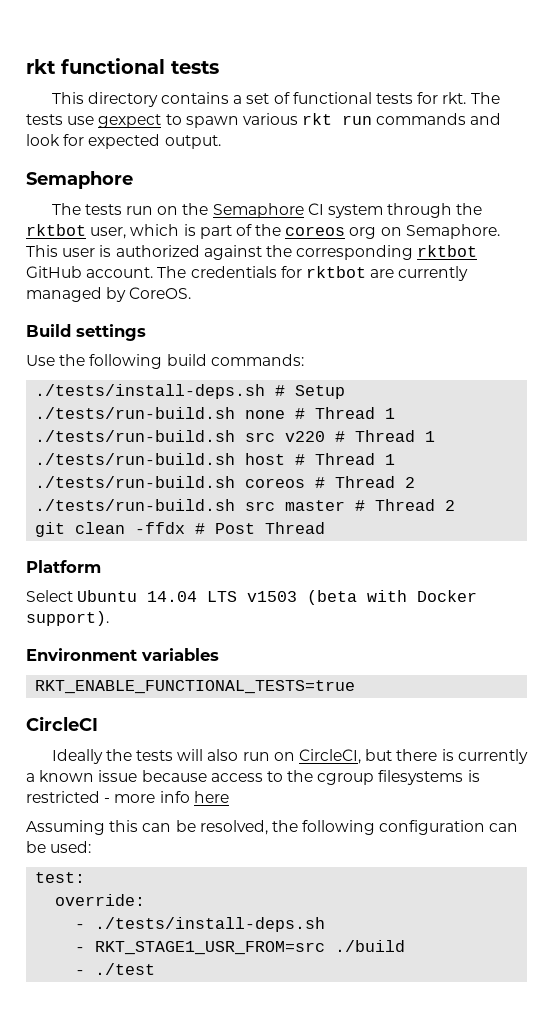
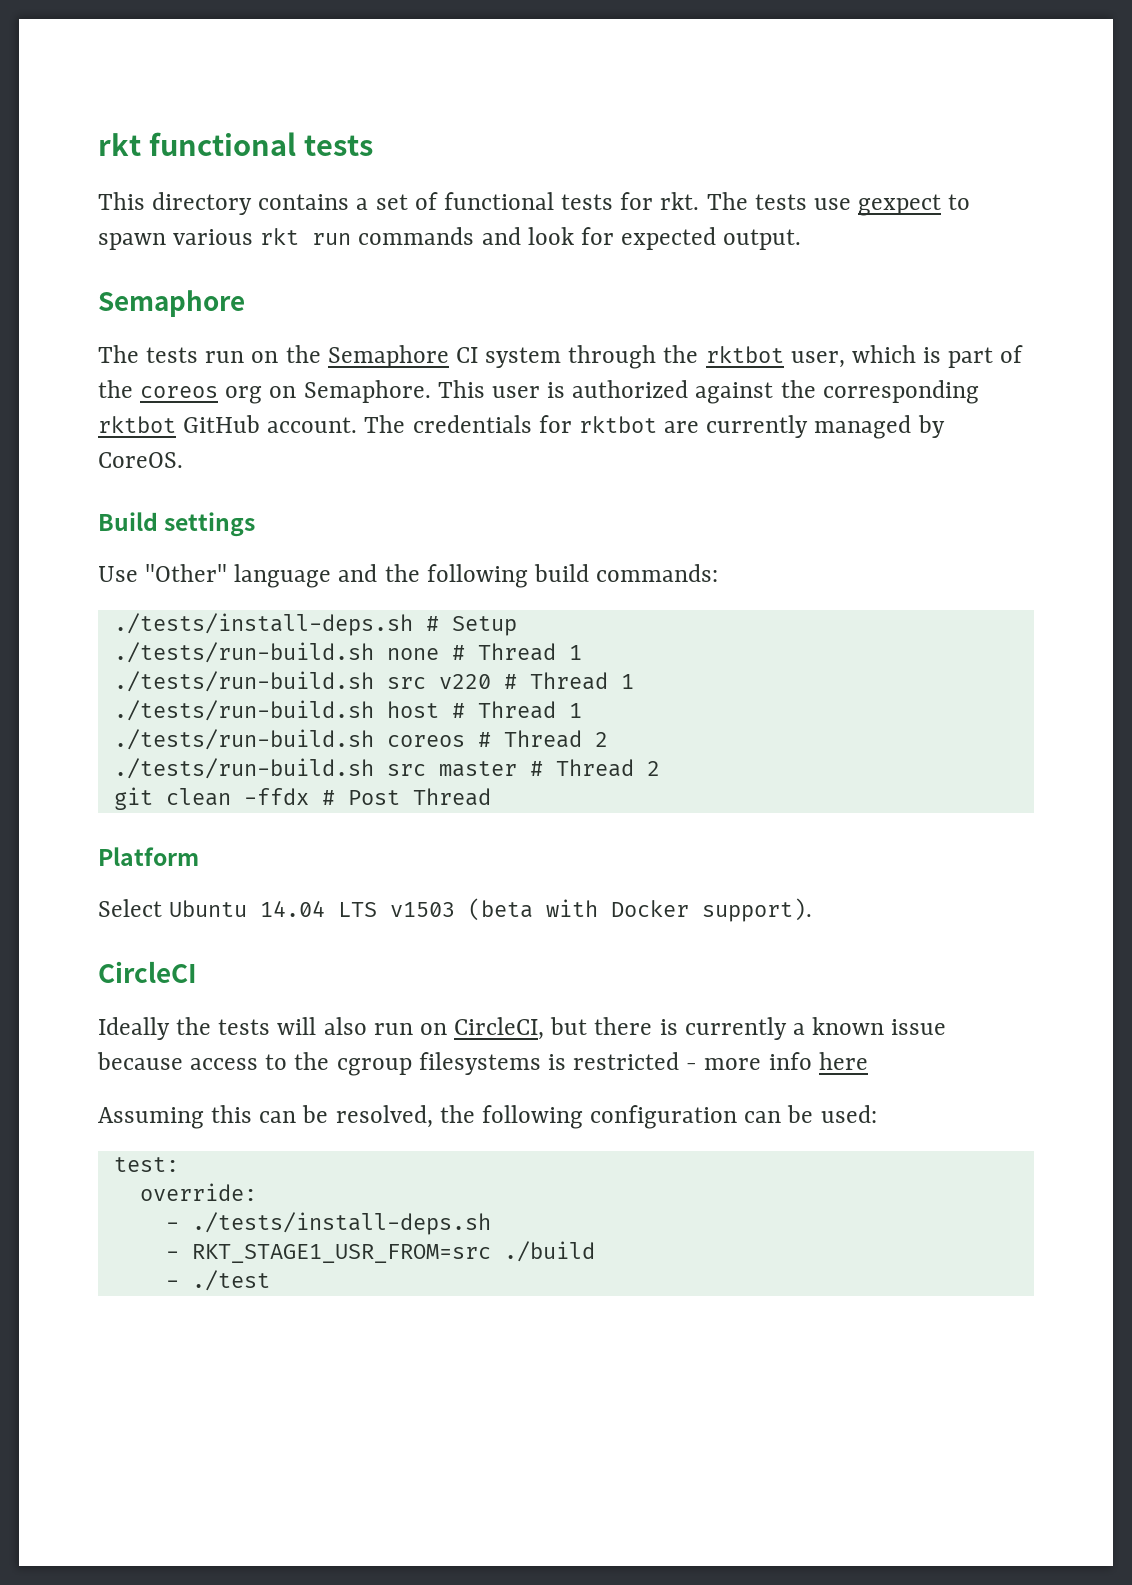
(55, 360) none -> [145,564,378,588] "Other" language and
[26,648,219,661] [35,680,356,694] // Environment variables // RKT_ENABLE_FUNCTIONAL_TESTS=true -> (813, 910) none

